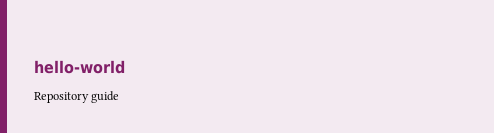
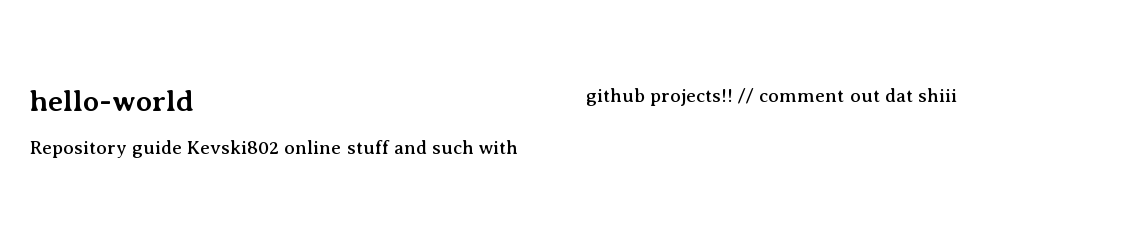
(120, 97) none -> [187,140,518,154] [586,88,957,106] Kevski802 online stuff and such with github projects!! // comment out dat shiii

